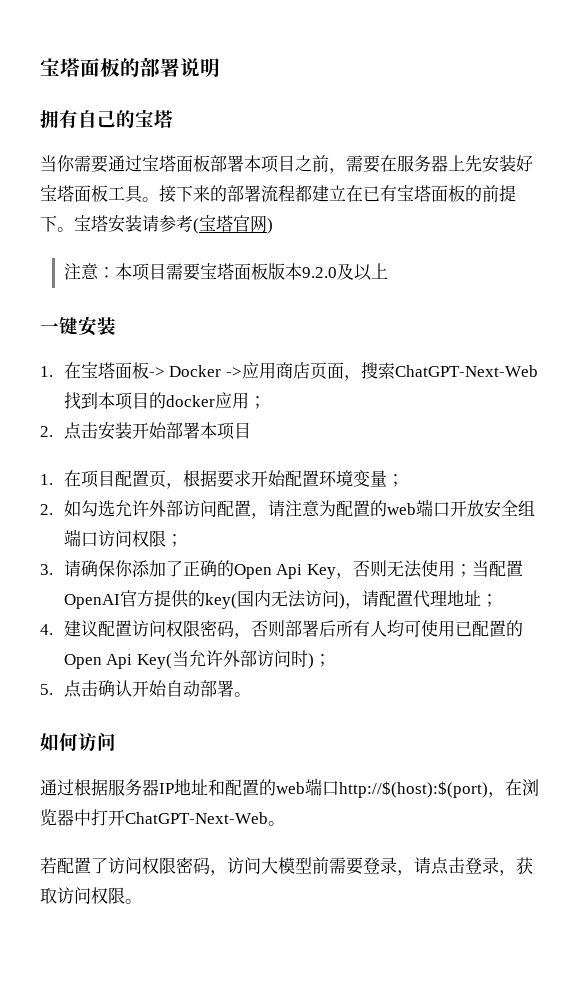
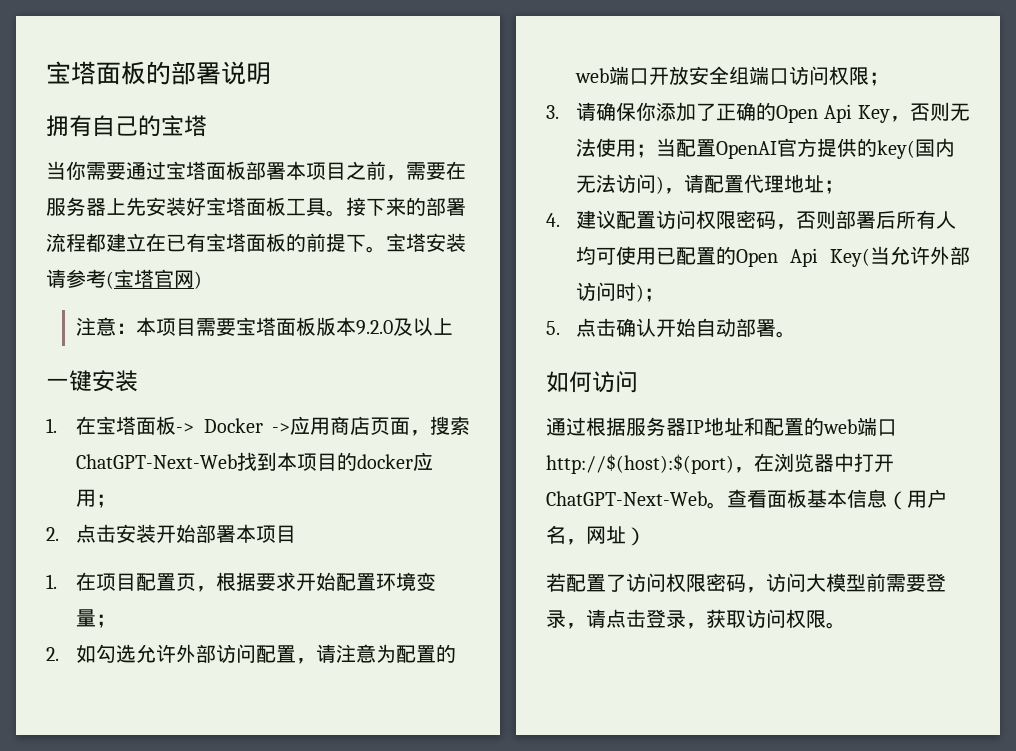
(285, 823) none -> [727,489,947,510] [546,525,646,546] 查看面板基本信息（用户名，网址）

